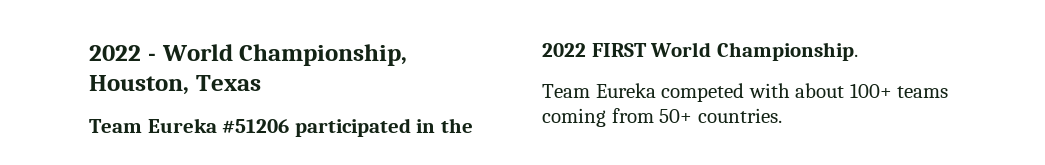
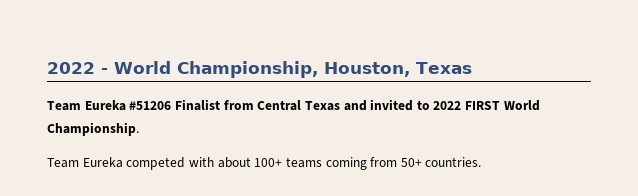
[294,118,473,137] participated in the -> [174,99,430,111] Finalist from Central Texas and invited to

